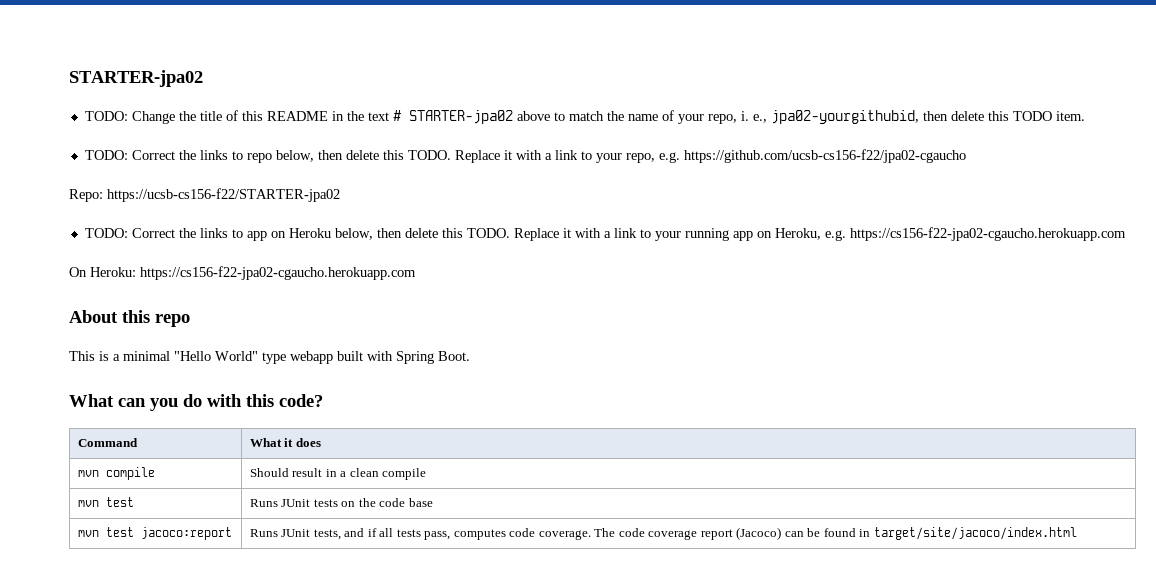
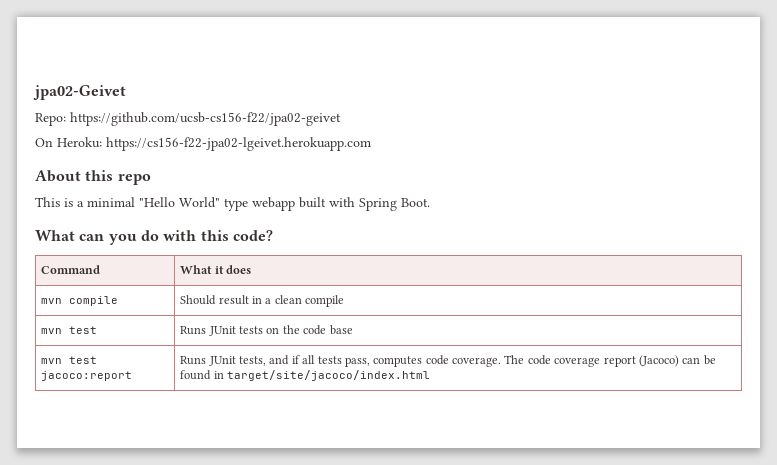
[69,70,203,87] [84,110,1085,124] [84,149,966,163] [69,188,340,202] [84,227,1126,241] STARTER-jpa02 // TODO: Change the title of this README in the text # STARTER-jpa02 above to match the name of your repo, i. e., jpa02-yourgithubid, then delete this TODO item. // TODO: Correct the links to repo below, then delete this TODO. Replace it with a link to your repo, e.g. https://github.com/ucsb-cs156-f22/jpa02-cgaucho // Repo: https://ucsb-cs156-f22/STARTER-jpa02 // TODO: Correct the links to app on Heroku below, then delete this TODO. Replace it with a link to your running app on Heroku, e.g. https://cs156-f22-jpa02-cgaucho.herokuapp.com -> [33,85,126,100] [35,112,341,126] jpa02-Geivet // Repo: https://github.com/ucsb-cs156-f22/jpa02-geivet
[140,266,416,280] https://cs156-f22-jpa02-cgaucho.herokuapp.com -> [106,137,371,151] https://cs156-f22-jpa02-lgeivet.herokuapp.com

